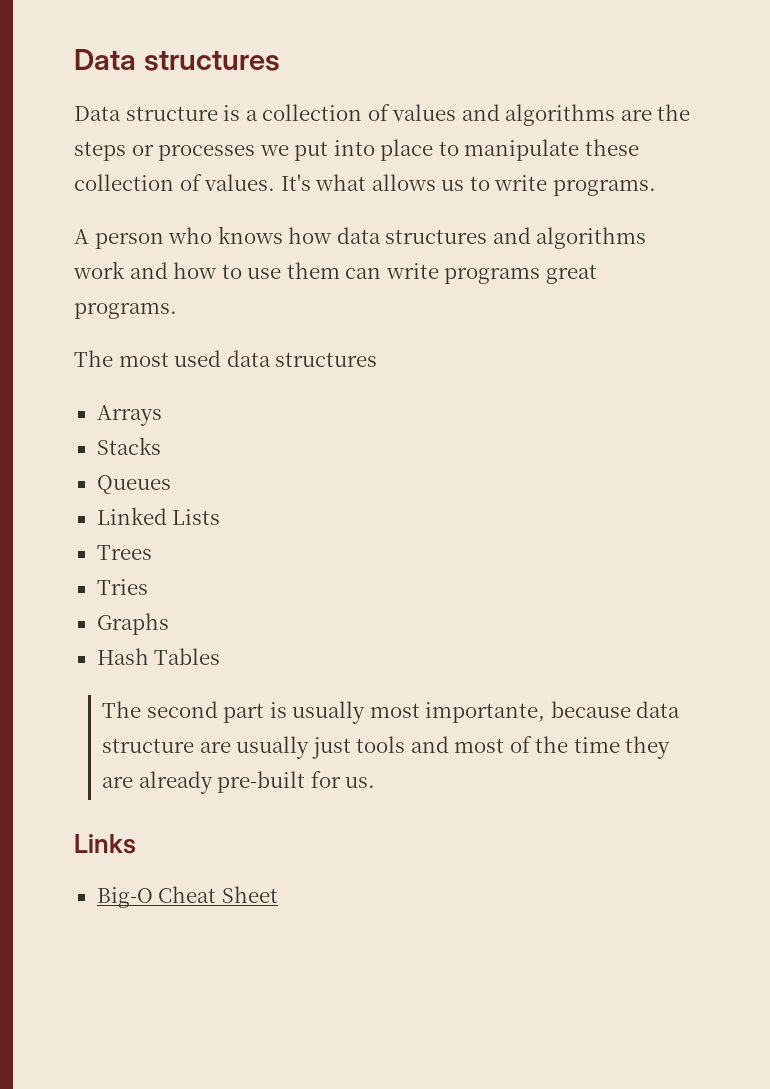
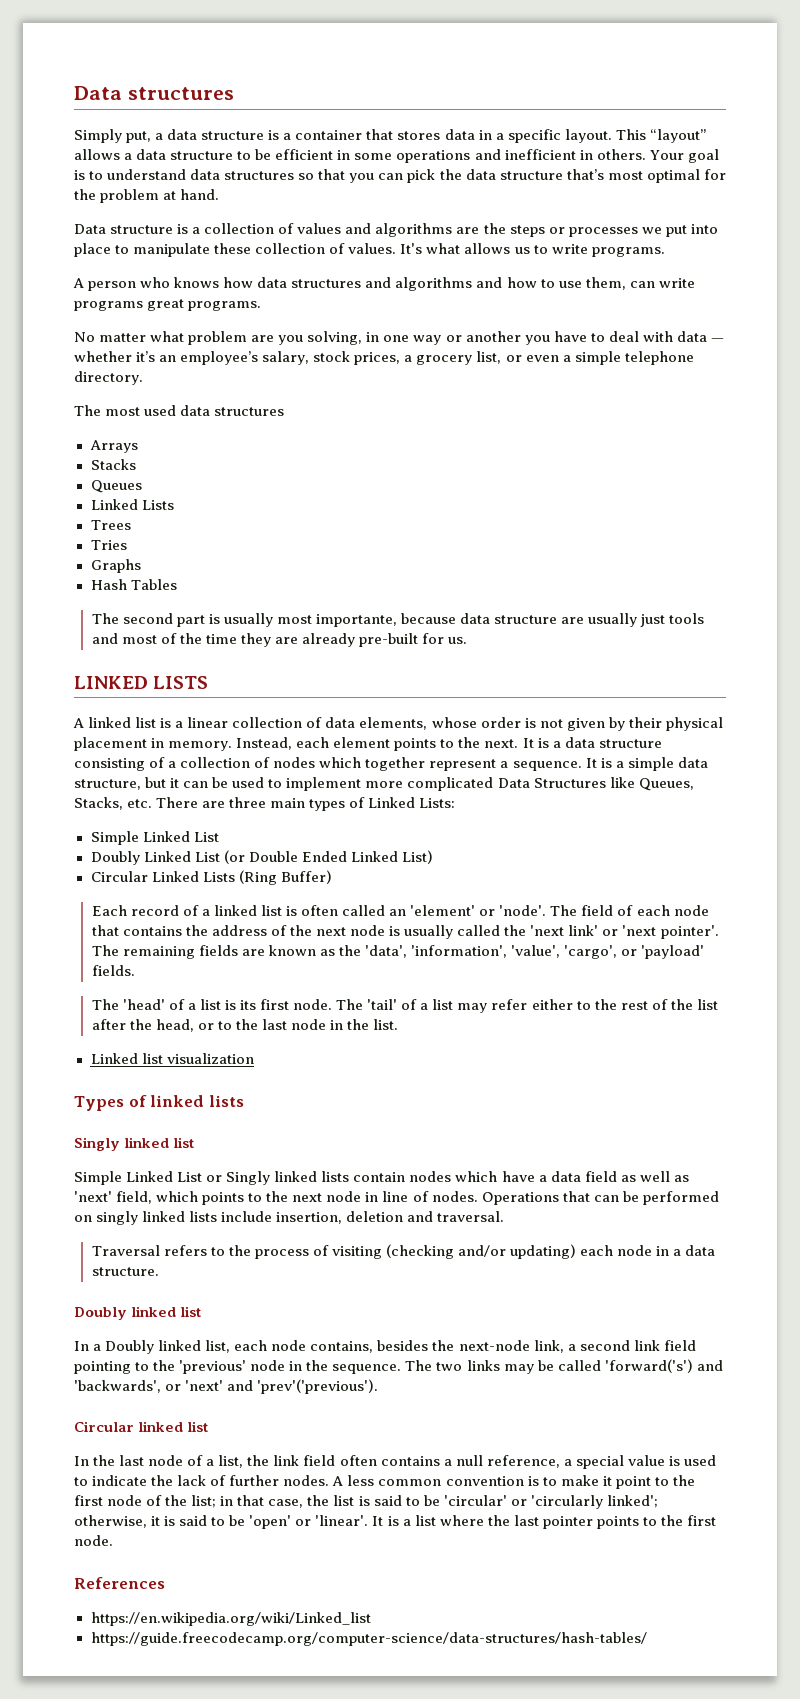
(280, 60) none -> [74,129,706,143] [74,149,719,163] [74,169,726,183] [74,189,220,203] // Simply put, a data structure is a container that stores data in a specific layout. This “layout” allows a data structure to be efficient in some operations and inefficient in others. Your goal is to understand data structures so that you can pick the data structure that’s most optimal for the problem at hand.
[73,261,125,279] work -> (473, 284) none
[286,262,340,279] them -> [585,277,626,290] them,
(177, 310) none -> [74,331,724,345] [74,351,694,365] [74,371,143,385] // No matter what problem are you solving, in one way or another you have to deal with data — whether it’s an employee’s salary, stock prices, a grocery list, or even a simple telephone directory.
[74,834,136,854] [96,886,278,908] Links // Big-O Cheat Sheet -> [74,676,209,689] [73,717,723,731] [74,737,662,751] [74,757,708,771] [74,777,694,791] [74,797,456,811] [90,831,219,845] [90,850,433,865] [90,870,332,885] [91,905,709,916] [91,925,719,939] [91,945,705,959] [91,965,135,976] [91,999,718,1013] [91,1019,399,1032] [90,1053,254,1064] [74,1095,244,1111] [74,1137,195,1151] [74,1171,689,1185] [74,1191,719,1205] [74,1211,505,1225] [91,1244,716,1259] [91,1267,159,1276] [74,1306,202,1320] [74,1340,696,1354] [74,1359,723,1374] [74,1379,379,1394] [74,1421,209,1432] [74,1455,716,1469] [74,1475,695,1489] [74,1495,658,1509] [74,1515,716,1529] [74,1535,113,1546] [74,1577,165,1589] [90,1612,372,1626] [90,1632,648,1646] LINKED LISTS // A linked list is a linear collection of data elements, whose order is not given by their physical placement in memory. Instead, each element points to the next. It is a data structure consisting of a collection of nodes which together represent a sequence. It is a simple data structure, but it can be used to implement more complicated Data Structures like Queues, Stacks, etc. There are three main types of Linked Lists: // Simple Linked List // Doubly Linked List (or Double Ended Linked List) // Circular Linked Lists (Ring Buffer) // Each record of a linked list is often called an 'element' or 'node'. The field of each node that contains the address of the next node is usually called the 'next link' or 'next pointer'. The remaining fields are known as the 'data', 'information', 'value', 'cargo', or 'payload' fields. // The 'head' of a list is its first node. The 'tail' of a list may refer either to the rest of the list after the head, or to the last node in the list. // Linked list visualization // Types of linked lists // Singly linked list // Simple Linked List or Singly linked lists contain nodes which have a data field as well as 'next' field, which points to the next node in line of nodes. Operations that can be performed on singly linked lists include insertion, deletion and traversal. // Traversal refers to the process of visiting (checking and/or updating) each node in a data structure. // Doubly linked list // In a Doubly linked list, each node contains, besides the next-node link, a second link field pointing to the 'previous' node in the sequence. The two links may be called 'forward('s') and 'backwards', or 'next' and 'prev'('previous'). // Circular linked list // In the last node of a list, the link field often contains a null reference, a special value is used to indicate the lack of further nodes. A less common convention is to make it point to the first node of the list; in that case, the list is said to be 'circular' or 'circularly linked'; otherwise, it is said to be 'open' or 'linear'. It is a list where the last pointer points to the first node. // References // https://en.wikipedia.org/wiki/Linked_list // https://guide.freecodecamp.org/computer-science/data-structures/hash-tables/

